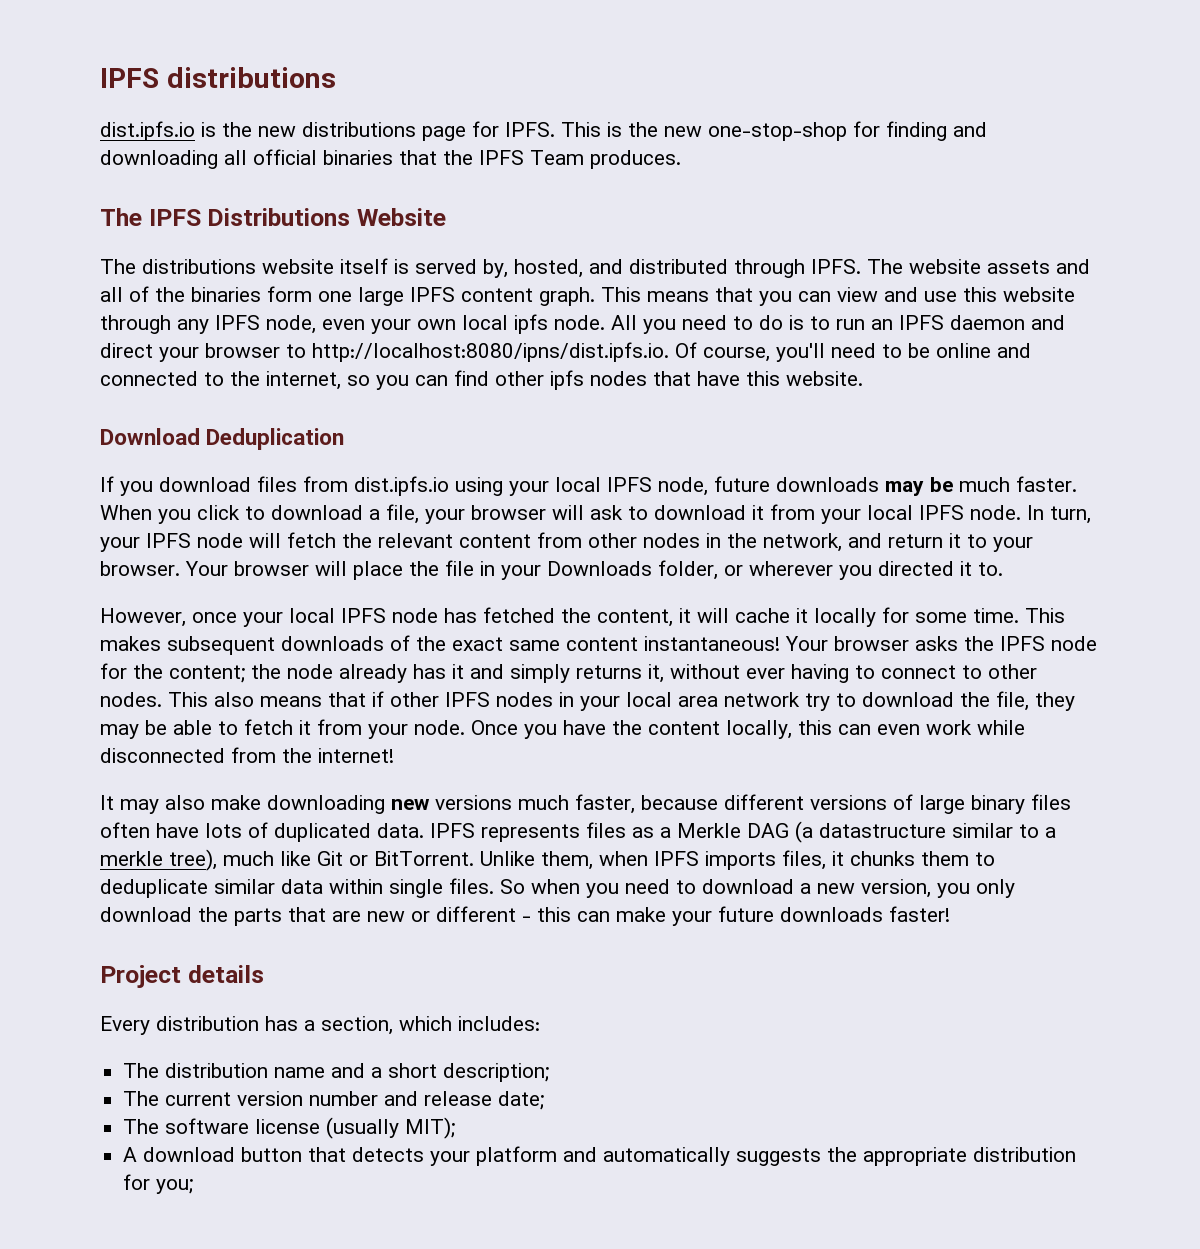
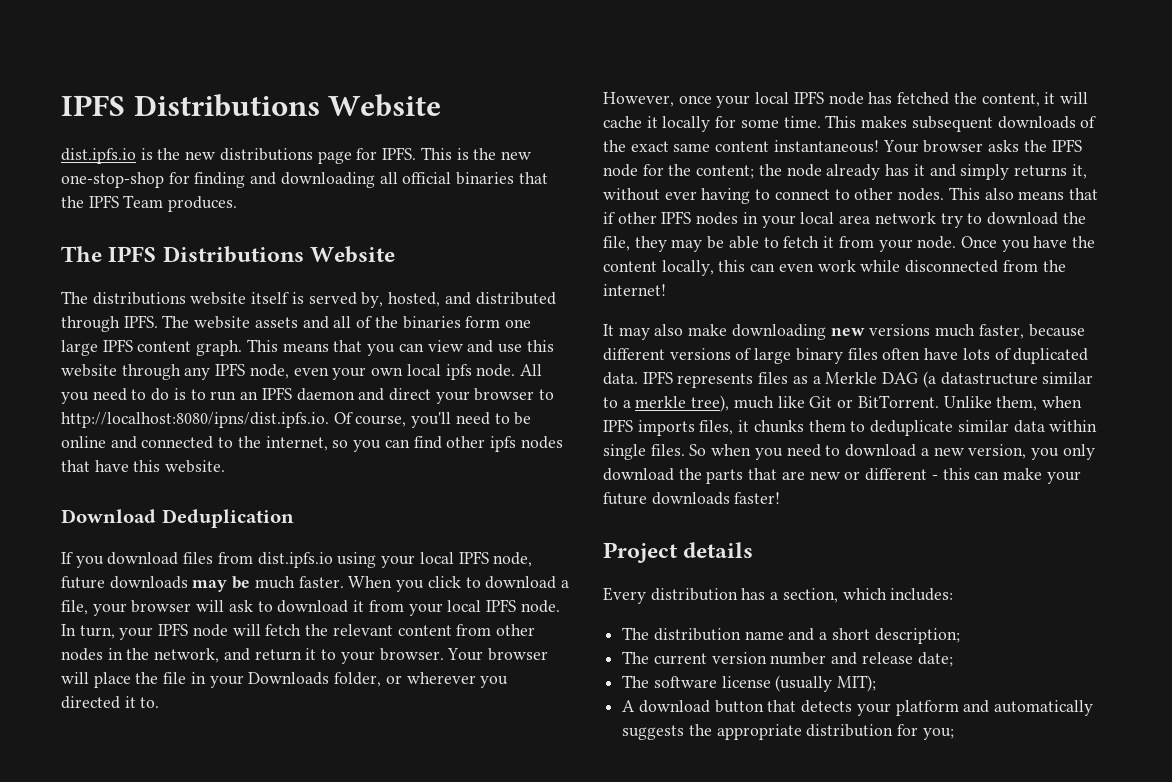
[100,67,336,88] IPFS distributions -> [61,94,442,117] IPFS Distributions Website

